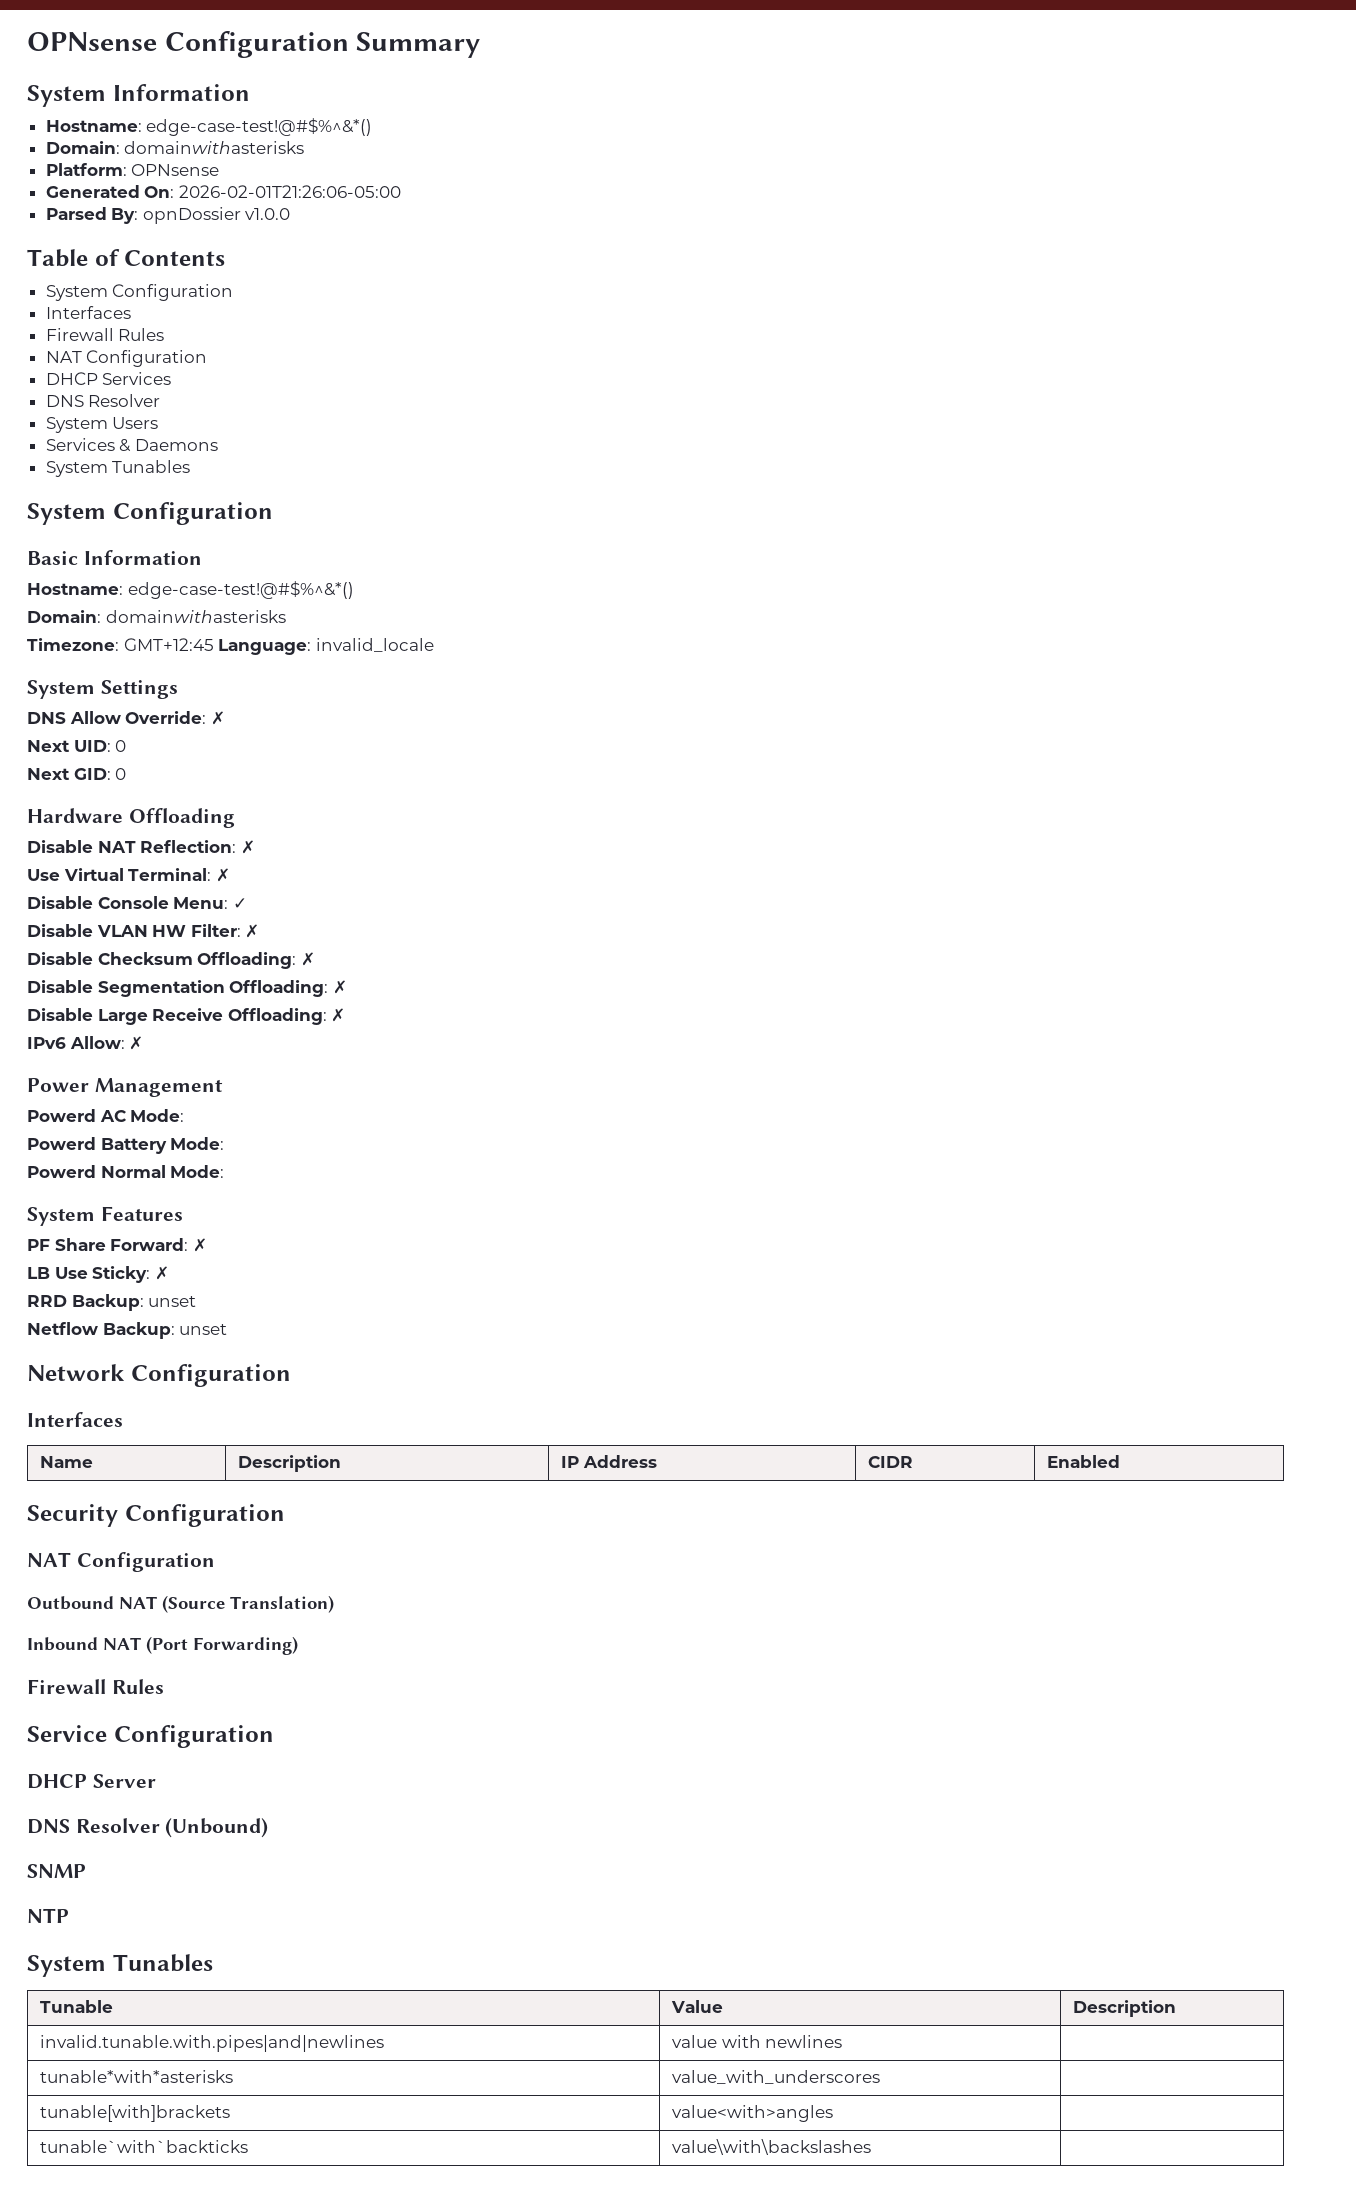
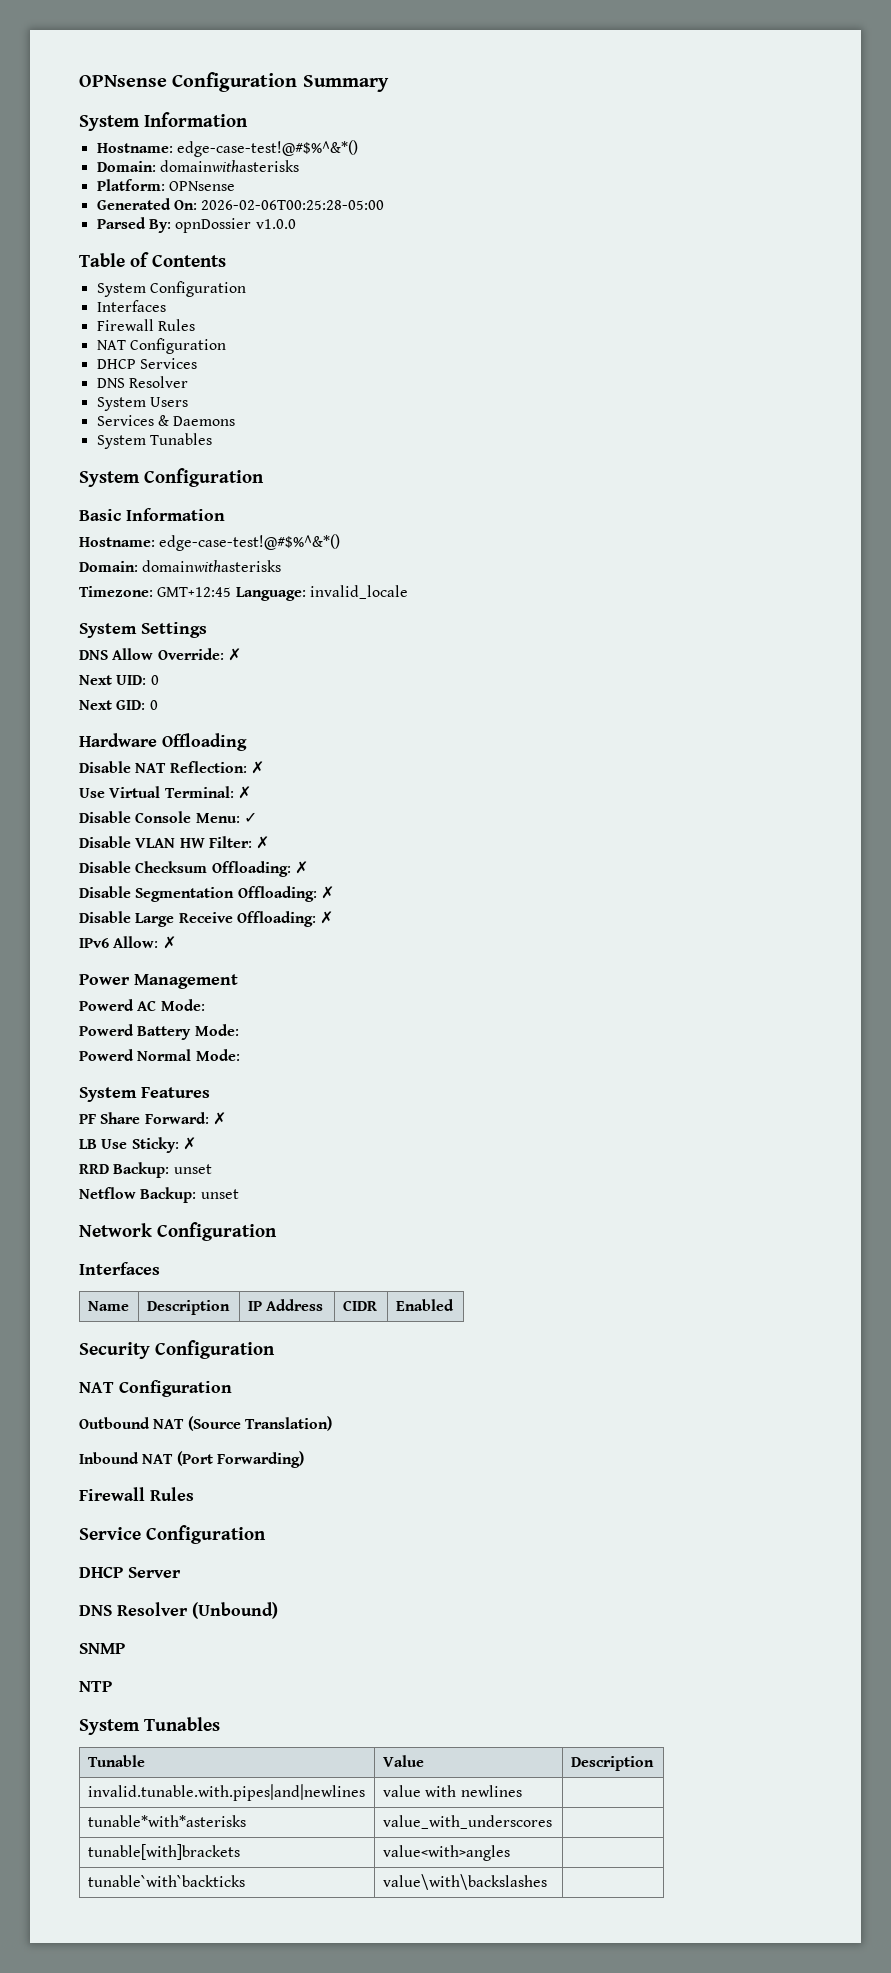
[178,185,401,198] 2026-02-01T21:26:06-05:00 -> [201,200,385,210] 2026-02-06T00:25:28-05:00

